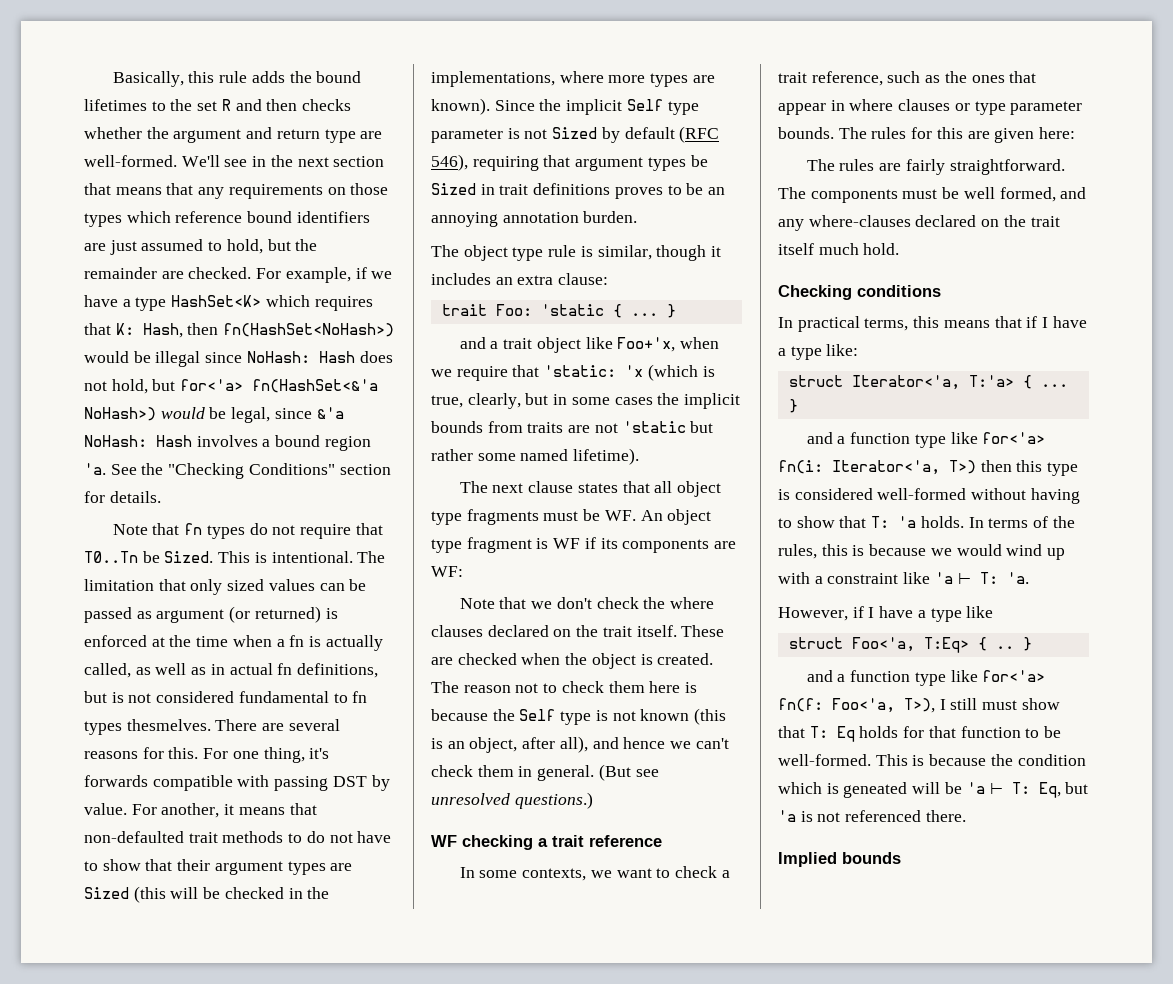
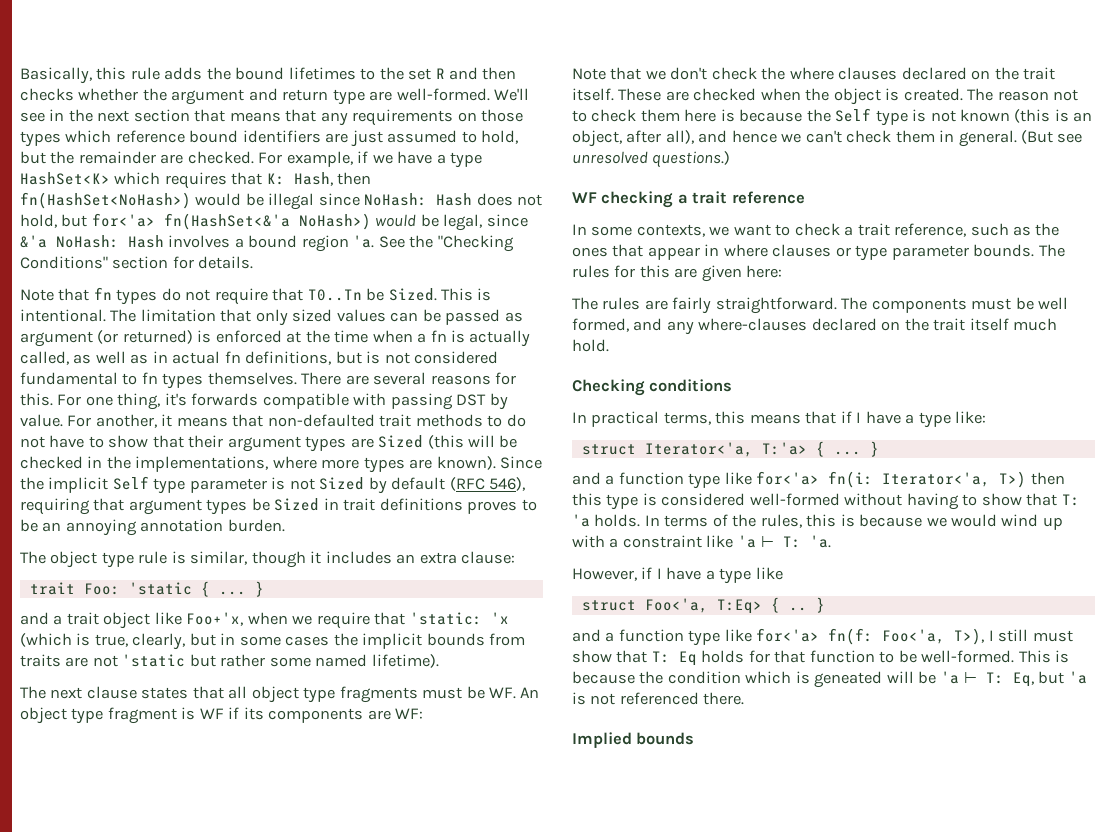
[126,719,211,731] thesmelves. -> [207,372,297,385] themselves.

